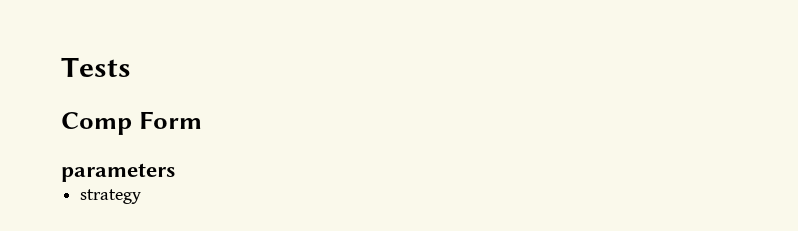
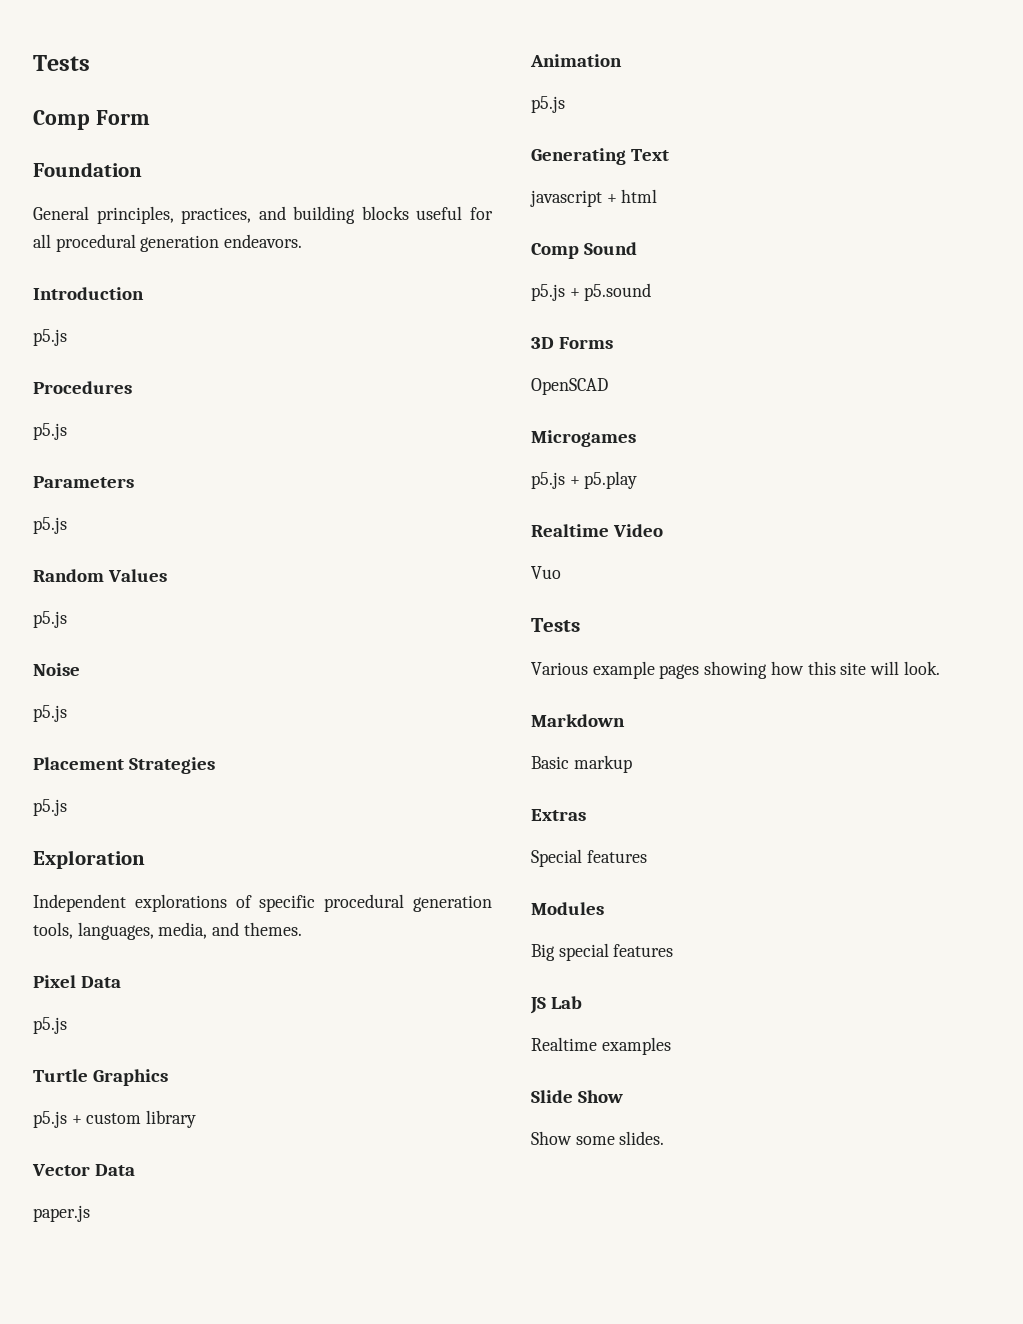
[61,163,175,182] [80,189,142,204] parameters // strategy -> [33,162,142,177] [33,206,493,224] [33,234,303,252] [33,287,144,300] [33,329,67,346] [33,381,132,394] [33,423,67,440] [33,476,134,488] [33,517,67,534] [33,569,168,582] [33,611,67,628] [33,663,80,676] [33,705,67,722] [33,757,216,774] [33,799,67,816] [33,850,145,869] [33,894,493,912] [33,922,302,940] [33,975,122,988] [33,1017,67,1034] [33,1069,169,1086] [33,1110,197,1128] [32,1164,136,1176] [33,1205,90,1222] [530,54,622,67] [531,96,565,113] [531,148,670,165] [530,189,658,207] [531,242,638,259] [531,283,652,301] [531,337,614,349] [531,378,608,395] [531,430,636,447] [531,471,638,489] [531,524,664,537] [531,566,561,579] [531,618,580,632] [531,661,940,679] [531,714,625,727] [531,755,632,773] [531,809,586,821] [531,849,647,867] [531,902,604,915] [531,943,674,961] [530,996,583,1014] [531,1037,671,1055] [531,1090,624,1103] [531,1131,665,1145] Foundation // General principles, practices, and building blocks useful for all procedural generation endeavors. // Introduction // p5.js // Procedures // p5.js // Parameters // p5.js // Random Values // p5.js // Noise // p5.js // Placement Strategies // p5.js // Exploration // Independent explorations of specific procedural generation tools, languages, media, and themes. // Pixel Data // p5.js // Turtle Graphics // p5.js + custom library // Vector Data // paper.js // Animation // p5.js // Generating Text // javascript + html // Comp Sound // p5.js + p5.sound // 3D Forms // OpenSCAD // Microgames // p5.js + p5.play // Realtime Video // Vuo // Tests // Various example pages showing how this site will look. // Markdown // Basic markup // Extras // Special features // Modules // Big special features // JS Lab // Realtime examples // Slide Show // Show some slides.

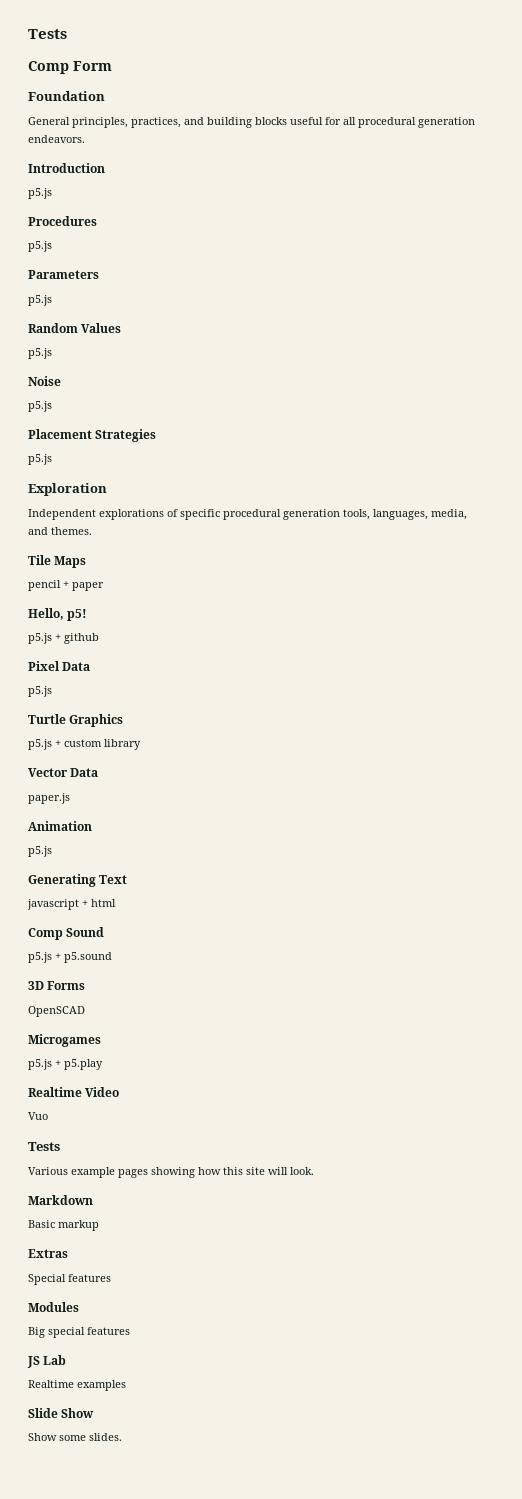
(302, 929) none -> [28,555,87,568] [28,580,104,591] [28,608,88,621] [28,633,99,644] // Tile Maps // pencil + paper // Hello, p5! // p5.js + github

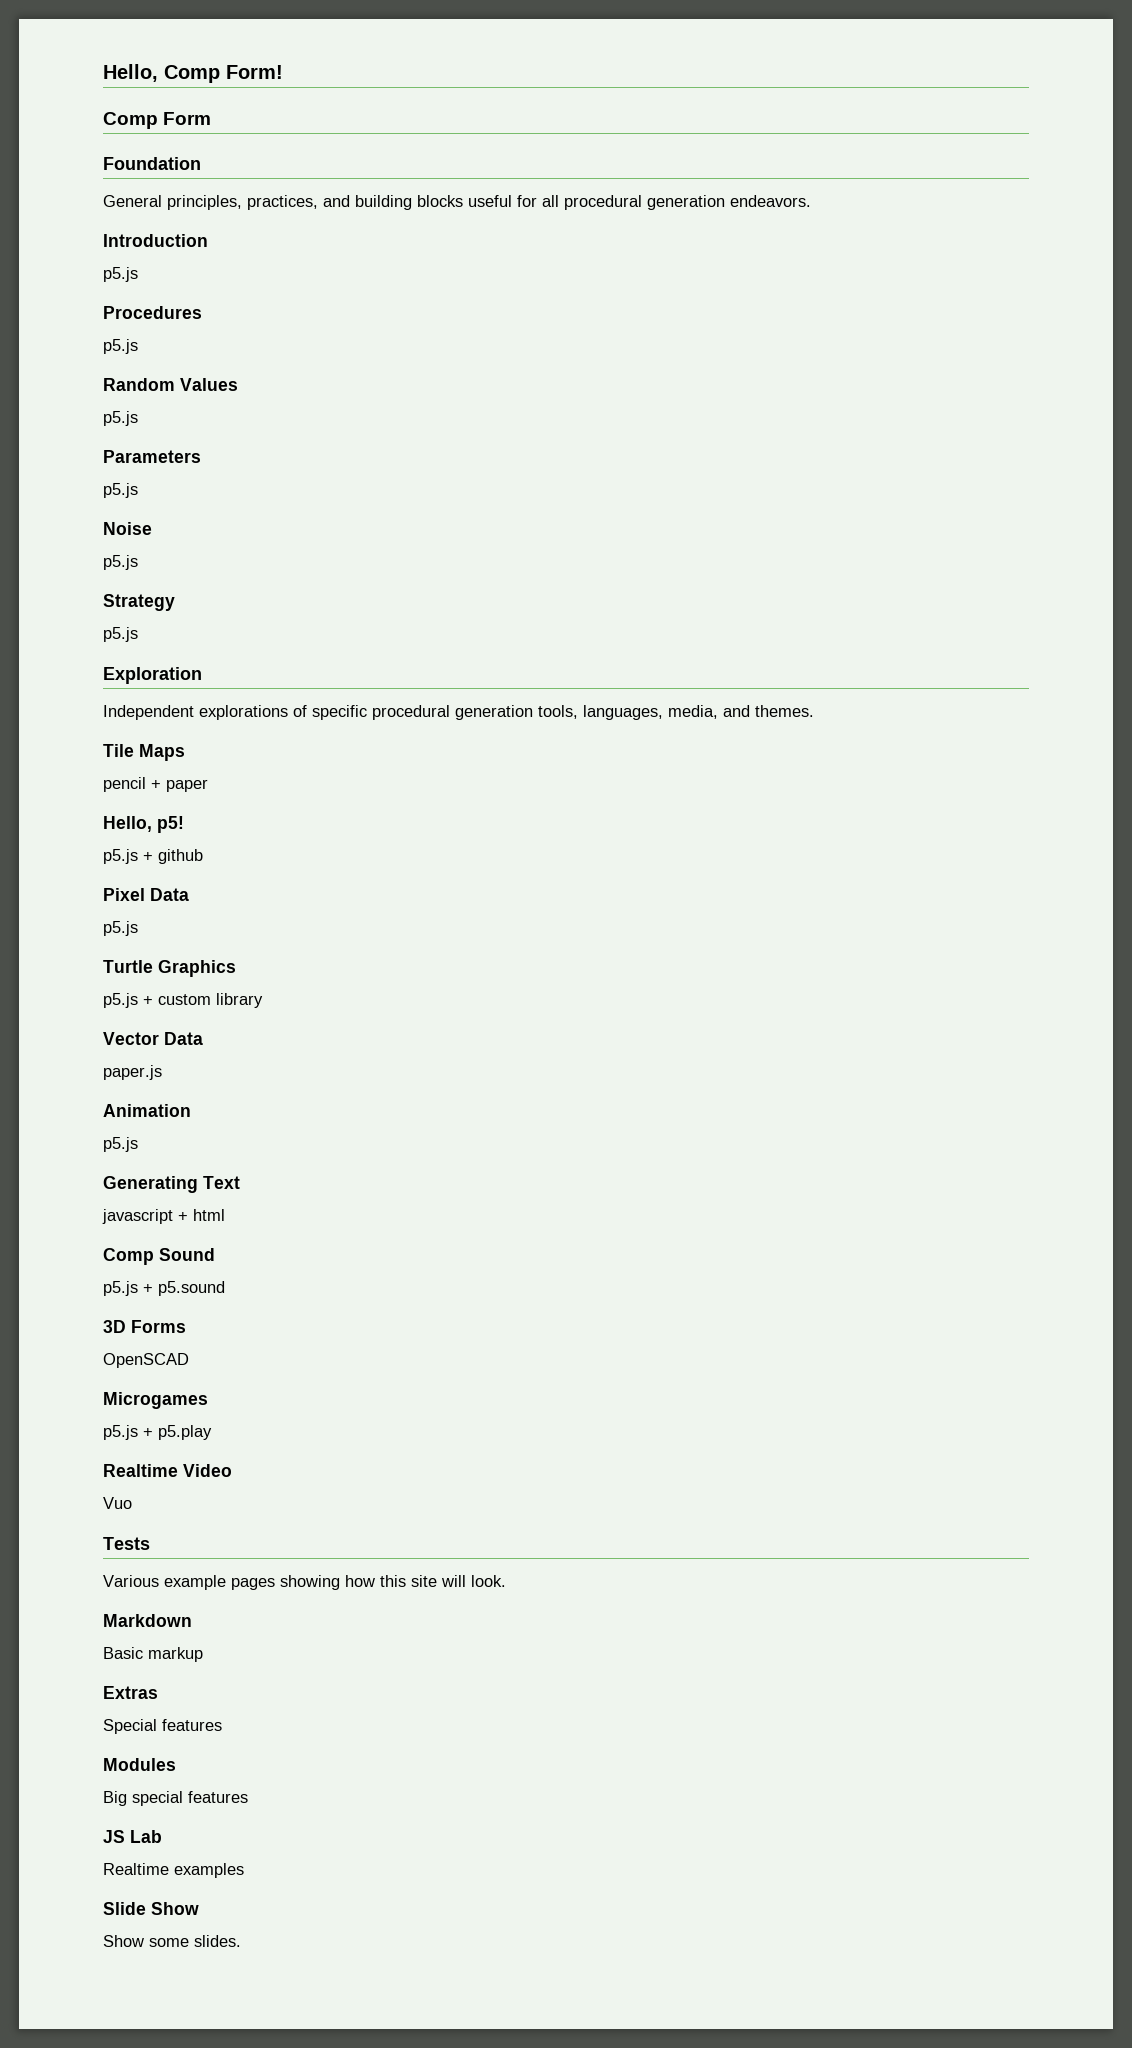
[28,29,67,39] Tests -> [103,64,283,83] Hello, Comp Form!
[28,270,99,279] [28,295,52,306] [28,323,122,333] Parameters // p5.js // Random Values -> [103,378,238,391] [103,411,138,426] [103,450,201,463] Random Values // p5.js // Parameters
[28,429,157,442] Placement Strategies -> [103,594,175,611] Strategy

